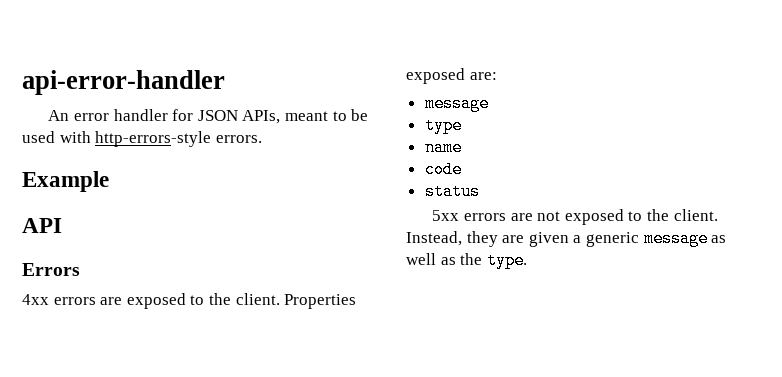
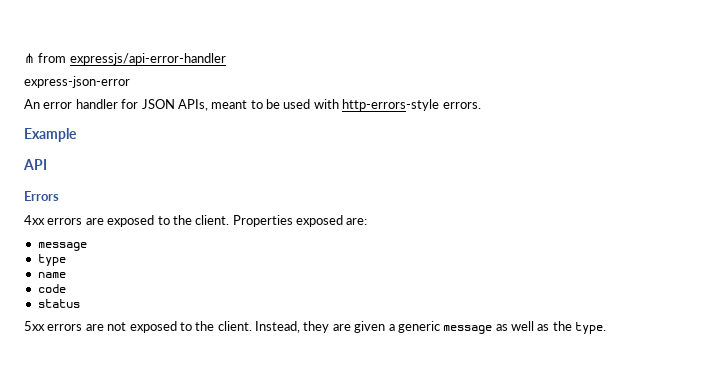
[22,70,225,95] api-error-handler -> [24,53,226,65] [24,76,130,88] ⋔ from expressjs/api-error-handler // express-json-error

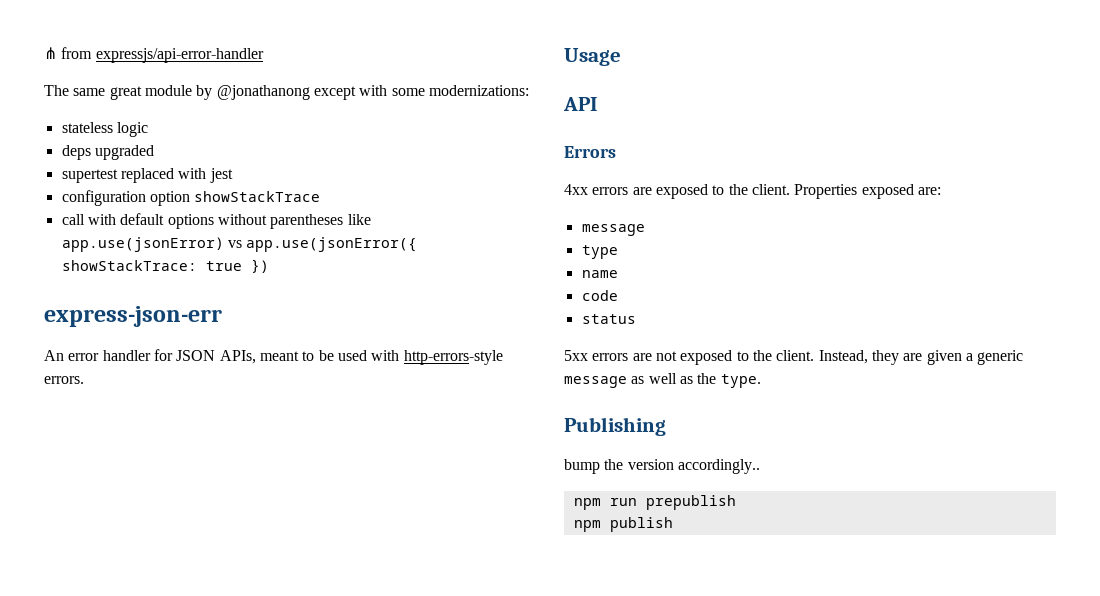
[24,76,130,88] express-json-error -> [44,85,529,100] [61,122,148,137] [61,145,154,160] [61,168,233,183] [61,190,321,206] [61,213,371,229] [61,237,418,252] [61,259,269,273] [44,306,222,327] The same great module by @jonathanong except with some modernizations: // stateless logic // deps upgraded // supertest replaced with jest // configuration option showStackTrace // call with default options without parentheses like app.use(jsonError) vs app.use(jsonError({ showStackTrace: true }) // express-json-err
[24,128,77,142] Example -> [564,48,621,66] Usage
(607, 328) none -> [564,417,666,436] [564,459,760,474] [573,495,736,510] [573,517,673,532] // Publishing // bump the version accordingly.. // npm run prepublish // npm publish

